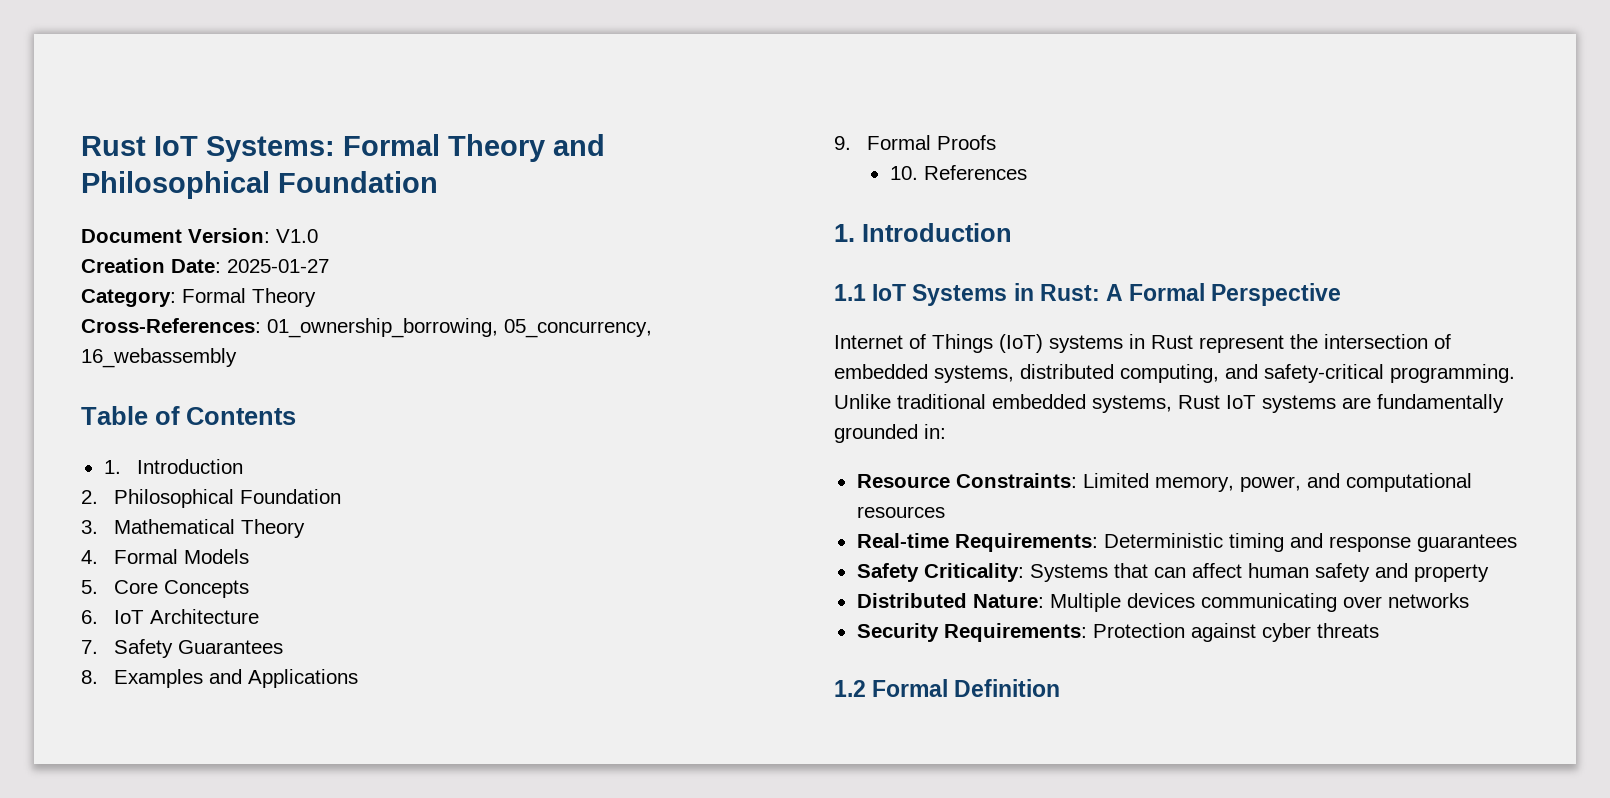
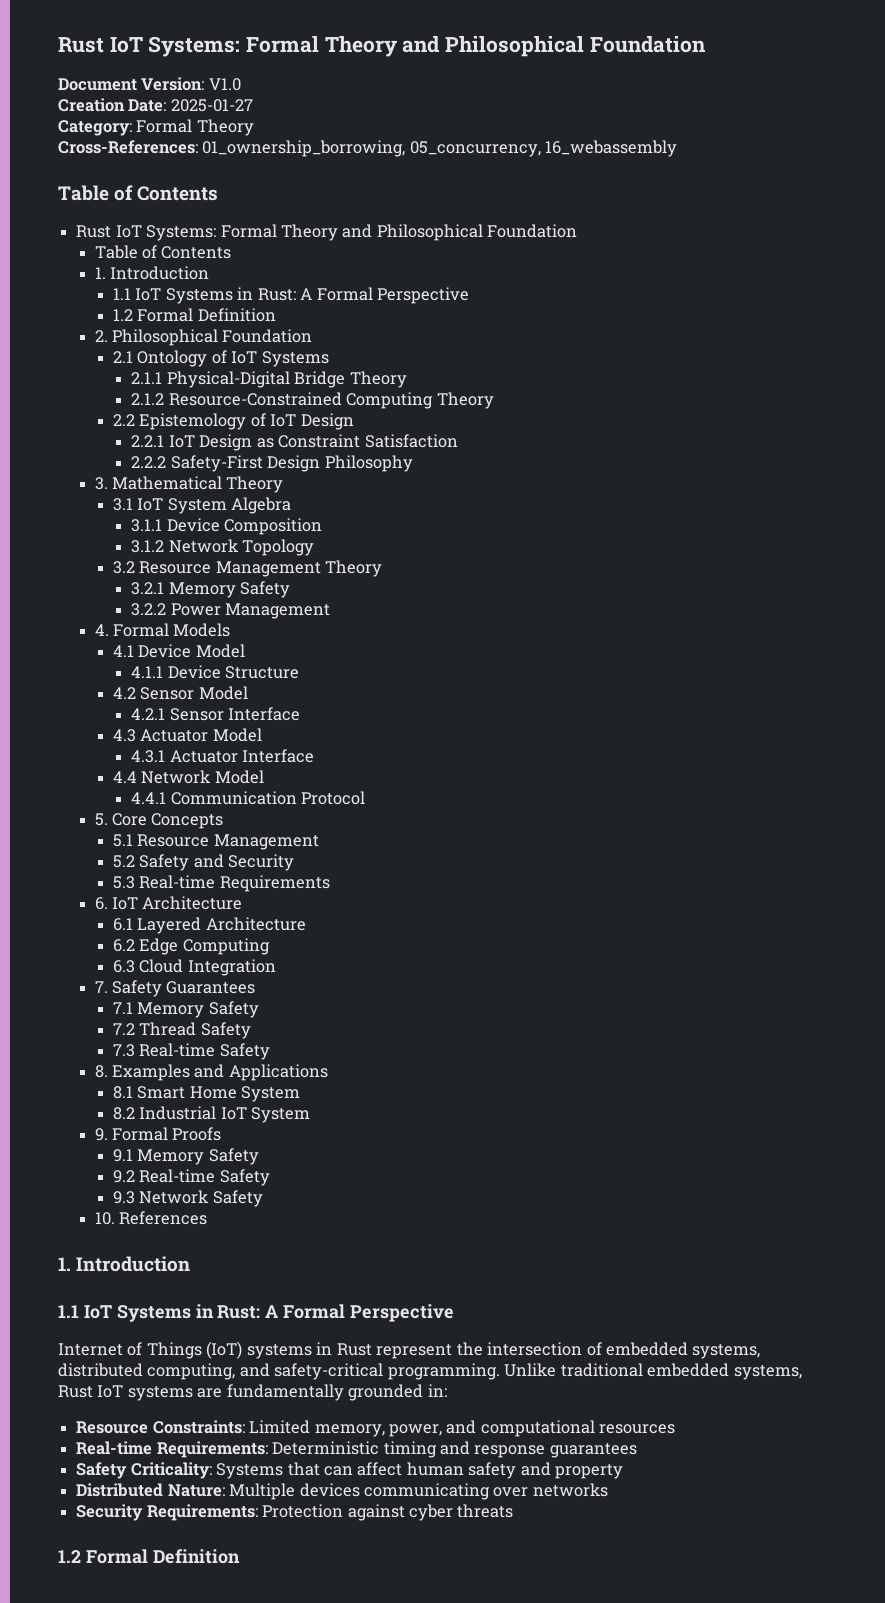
[103,459,243,474] [81,489,341,508] [81,519,305,538] [81,549,249,564] [81,580,249,598] [81,609,259,624] [81,639,283,658] [81,669,358,688] [834,135,996,150] 1. Introduction // 2. Philosophical Foundation // 3. Mathematical Theory // 4. Formal Models // 5. Core Concepts // 6. IoT Architecture // 7. Safety Guarantees // 8. Examples and Applications // 9. Formal Proofs -> [76,224,578,241] [94,245,232,259] [94,266,209,280] [112,287,470,304] [112,308,276,322] [94,329,313,346] [112,350,329,367] [131,371,407,388] [131,392,494,409] [112,413,354,430] [131,434,458,451] [131,455,413,472] [94,476,284,493] [112,497,292,514] [131,518,323,535] [131,539,315,556] [112,560,383,577] [131,581,291,598] [131,603,331,619] [94,623,231,637] [112,644,245,658] [131,665,300,679] [112,686,248,700] [131,707,301,721] [112,728,262,742] [131,749,315,763] [112,770,264,784] [131,791,366,805] [94,813,224,829] [112,834,319,850] [112,854,295,871] [112,875,330,892] [94,896,243,910] [112,917,306,934] [112,938,270,955] [112,959,276,976] [94,980,256,997] [112,1001,259,1018] [112,1022,251,1039] [112,1043,270,1060] [94,1064,328,1081] [112,1086,301,1102] [112,1106,311,1123] [94,1127,222,1141] [112,1148,259,1165] [112,1169,270,1186] [112,1190,263,1207] Rust IoT Systems: Formal Theory and Philosophical Foundation // Table of Contents // 1. Introduction // 1.1 IoT Systems in Rust: A Formal Perspective // 1.2 Formal Definition // 2. Philosophical Foundation // 2.1 Ontology of IoT Systems // 2.1.1 Physical-Digital Bridge Theory // 2.1.2 Resource-Constrained Computing Theory // 2.2 Epistemology of IoT Design // 2.2.1 IoT Design as Constraint Satisfaction // 2.2.2 Safety-First Design Philosophy // 3. Mathematical Theory // 3.1 IoT System Algebra // 3.1.1 Device Composition // 3.1.2 Network Topology // 3.2 Resource Management Theory // 3.2.1 Memory Safety // 3.2.2 Power Management // 4. Formal Models // 4.1 Device Model // 4.1.1 Device Structure // 4.2 Sensor Model // 4.2.1 Sensor Interface // 4.3 Actuator Model // 4.3.1 Actuator Interface // 4.4 Network Model // 4.4.1 Communication Protocol // 5. Core Concepts // 5.1 Resource Management // 5.2 Safety and Security // 5.3 Real-time Requirements // 6. IoT Architecture // 6.1 Layered Architecture // 6.2 Edge Computing // 6.3 Cloud Integration // 7. Safety Guarantees // 7.1 Memory Safety // 7.2 Thread Safety // 7.3 Real-time Safety // 8. Examples and Applications // 8.1 Smart Home System // 8.2 Industrial IoT System // 9. Formal Proofs // 9.1 Memory Safety // 9.2 Real-time Safety // 9.3 Network Safety

